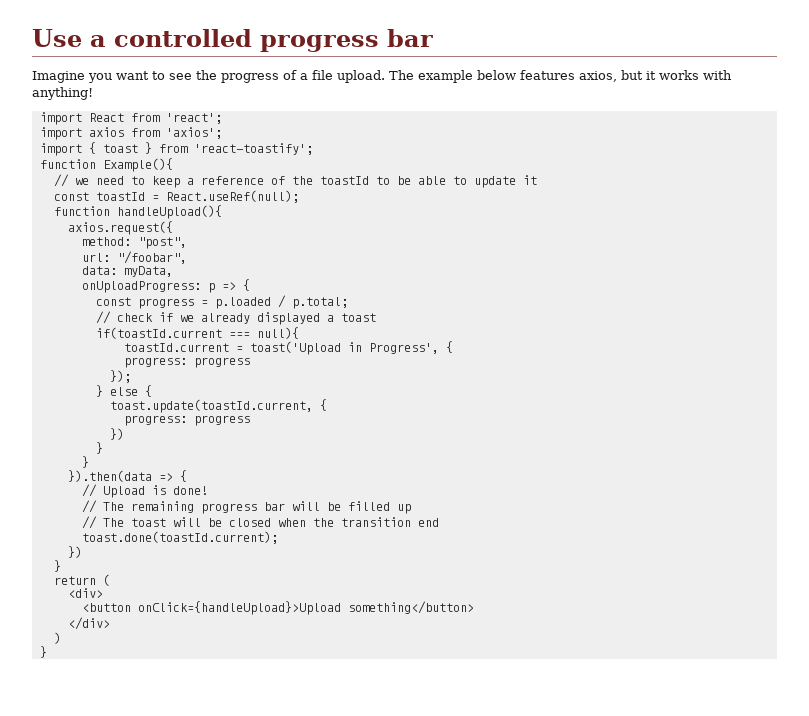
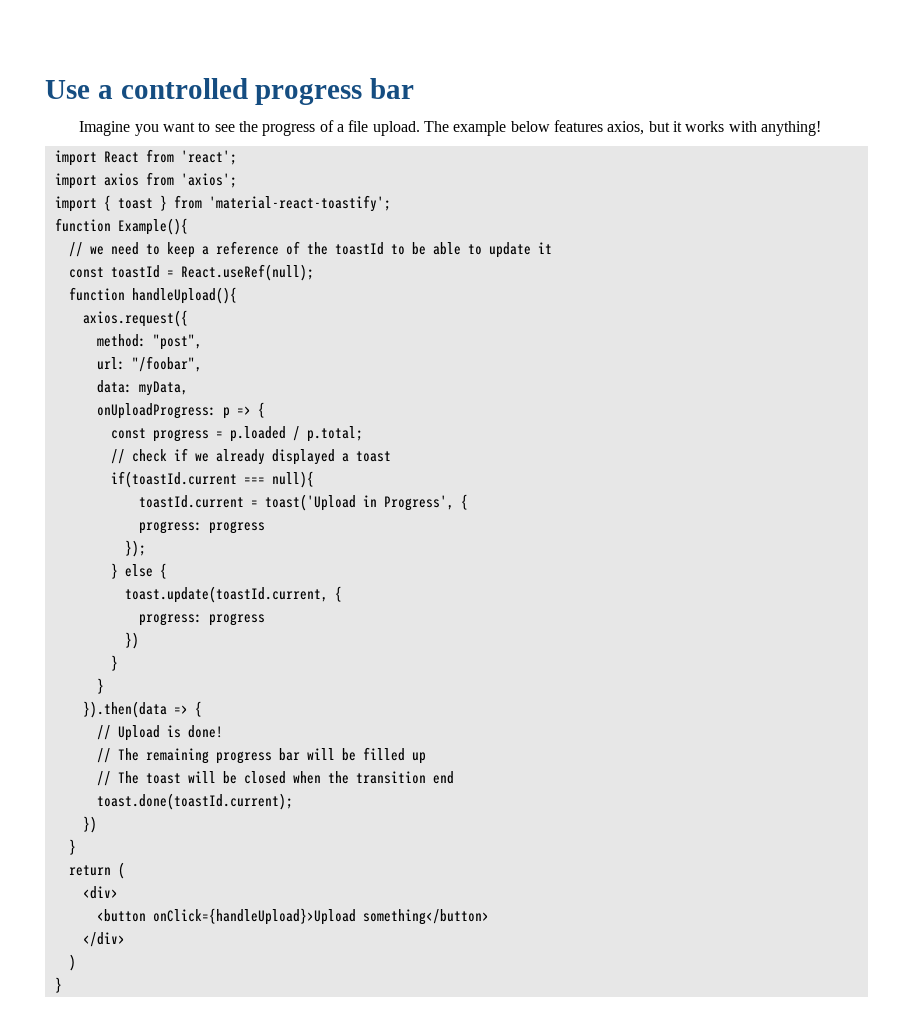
[193,143,313,155] 'react-toastify'; -> [208,195,391,212] 'material-react-toastify';

